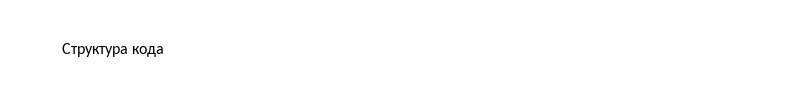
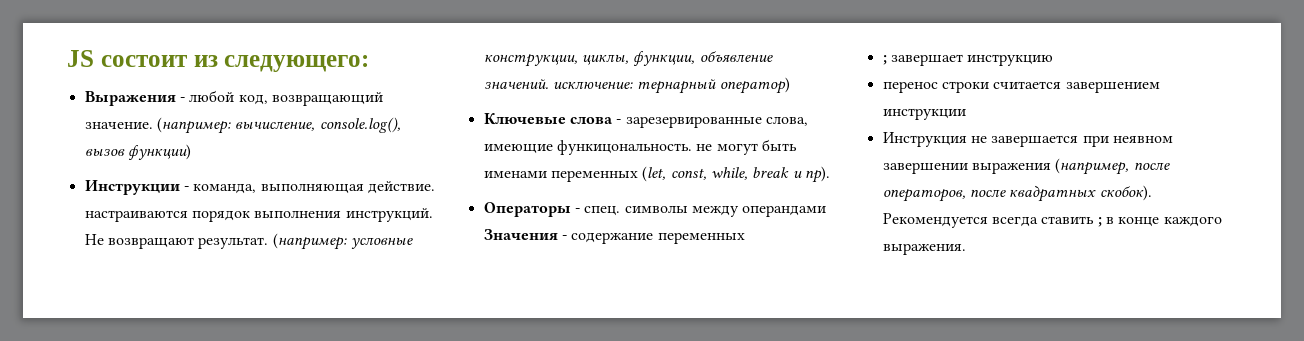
[62,43,165,57] Структура кода -> [67,50,370,72] [84,90,383,106] [84,117,401,134] [84,144,191,160] [84,180,435,195] [84,208,433,222] [84,233,413,250] [483,51,773,67] [483,77,790,94] [483,113,808,128] [483,139,797,155] [483,166,830,183] [483,202,827,217] [483,229,745,244] [882,54,1054,66] [882,81,1160,93] [882,108,966,120] [882,132,1173,147] [882,158,1170,175] [882,185,1152,202] [882,213,1222,228] [882,243,966,255] JS состоит из следующего: // Выражения - любой код, возвращающий значение. (например: вычисление, console.log(), вызов функции) // Инструкции - команда, выполняющая действие. настраиваются порядок выполнения инструкций. Не возвращают результат. (например: условные конструкции, циклы, функции, объявление значений. исключение: тернарный оператор) // Ключевые слова - зарезервированные слова, имеющие функицональность. не могут быть именами переменных (let, const, while, break и пр). // Операторы - спец. символы между операндами Значения - содержание переменных // ; завершает инструкцию // перенос строки считается завершением инструкции // Инструкция не завершается при неявном завершении выражения (например, после операторов, после квадратных скобок). Рекомендуется всегда ставить ; в конце каждого выражения.

